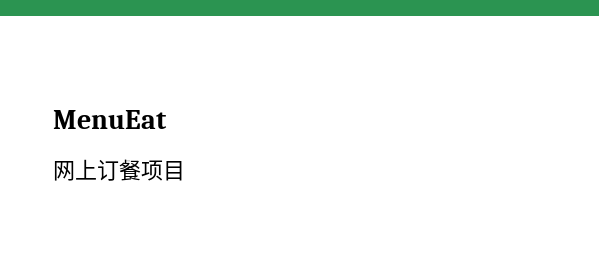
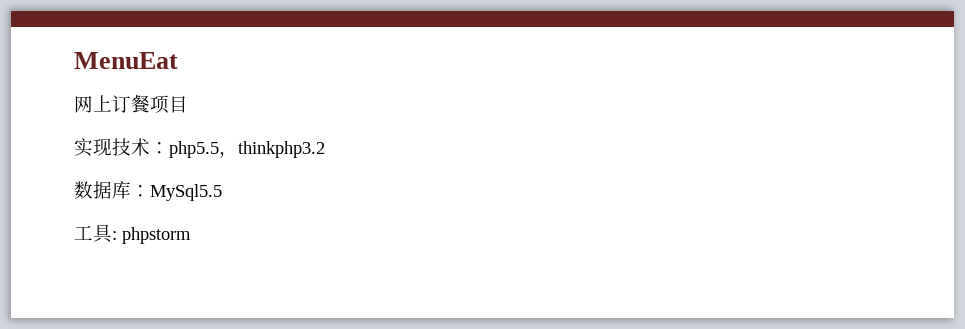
(185, 171) none -> [74,138,325,158] [74,181,222,201] [74,224,191,244] // 实现技术：php5.5，thinkphp3.2 // 数据库：MySql5.5 // 工具: phpstorm

